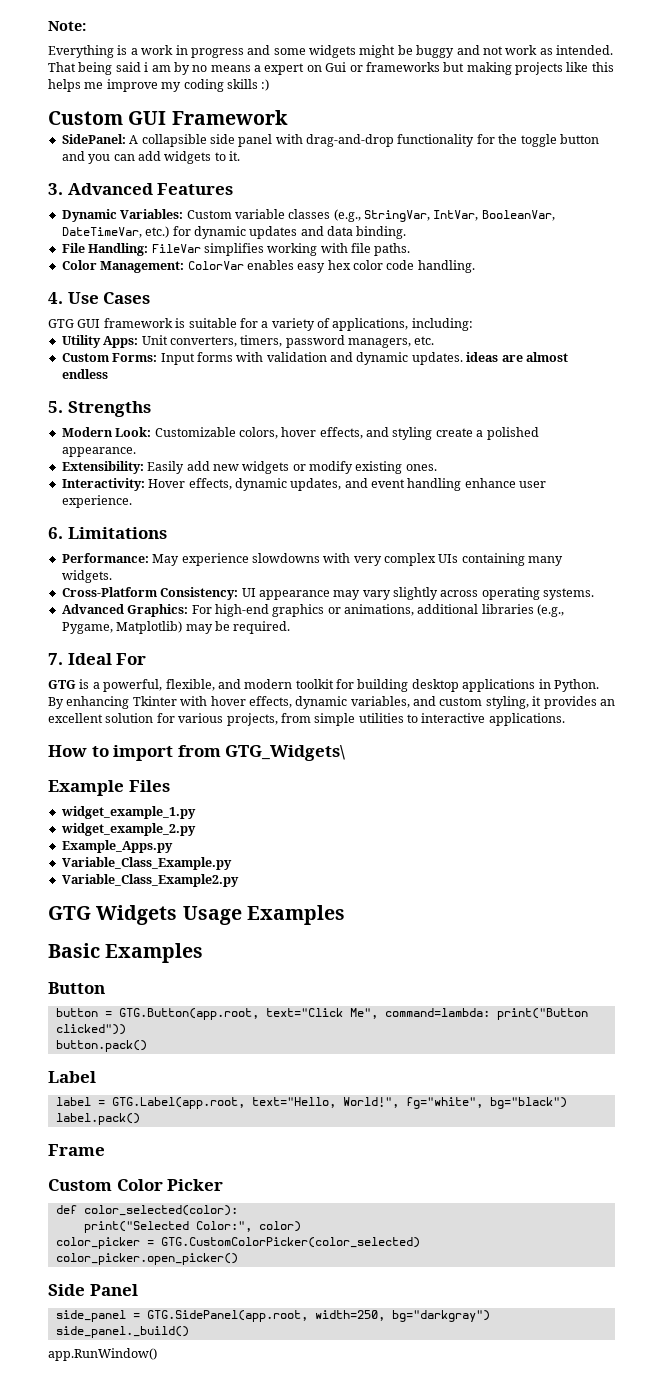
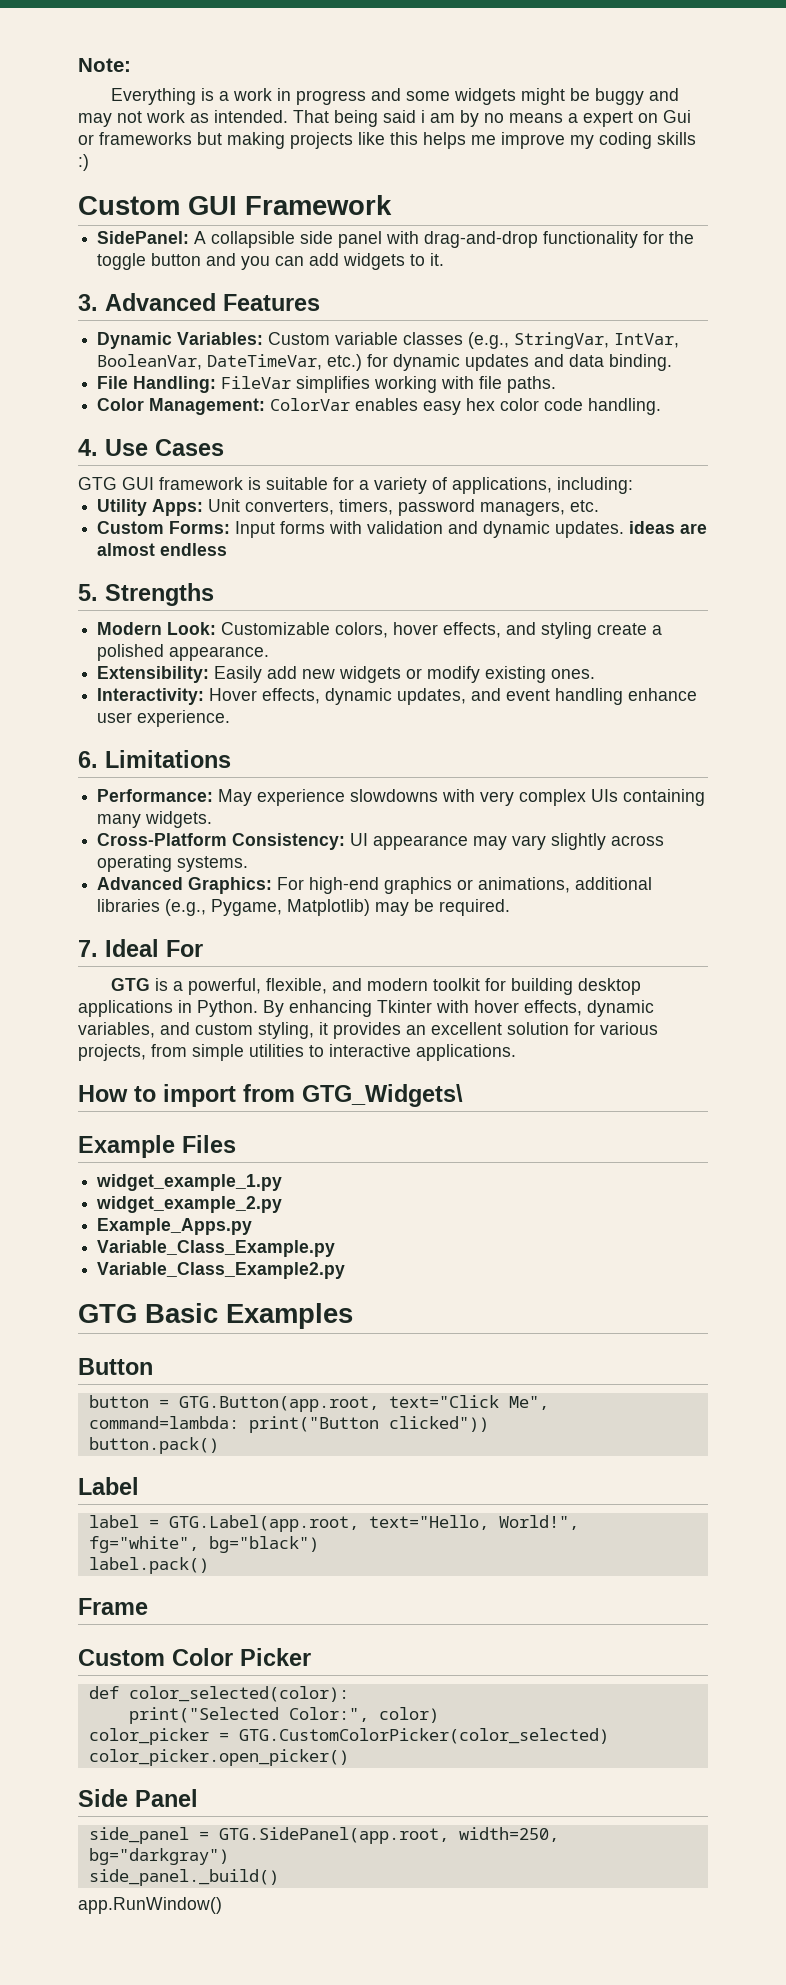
(480, 50) none -> [78,113,112,127] may
[96,905,345,925] Widgets Usage Examples // -> (137, 1313) none

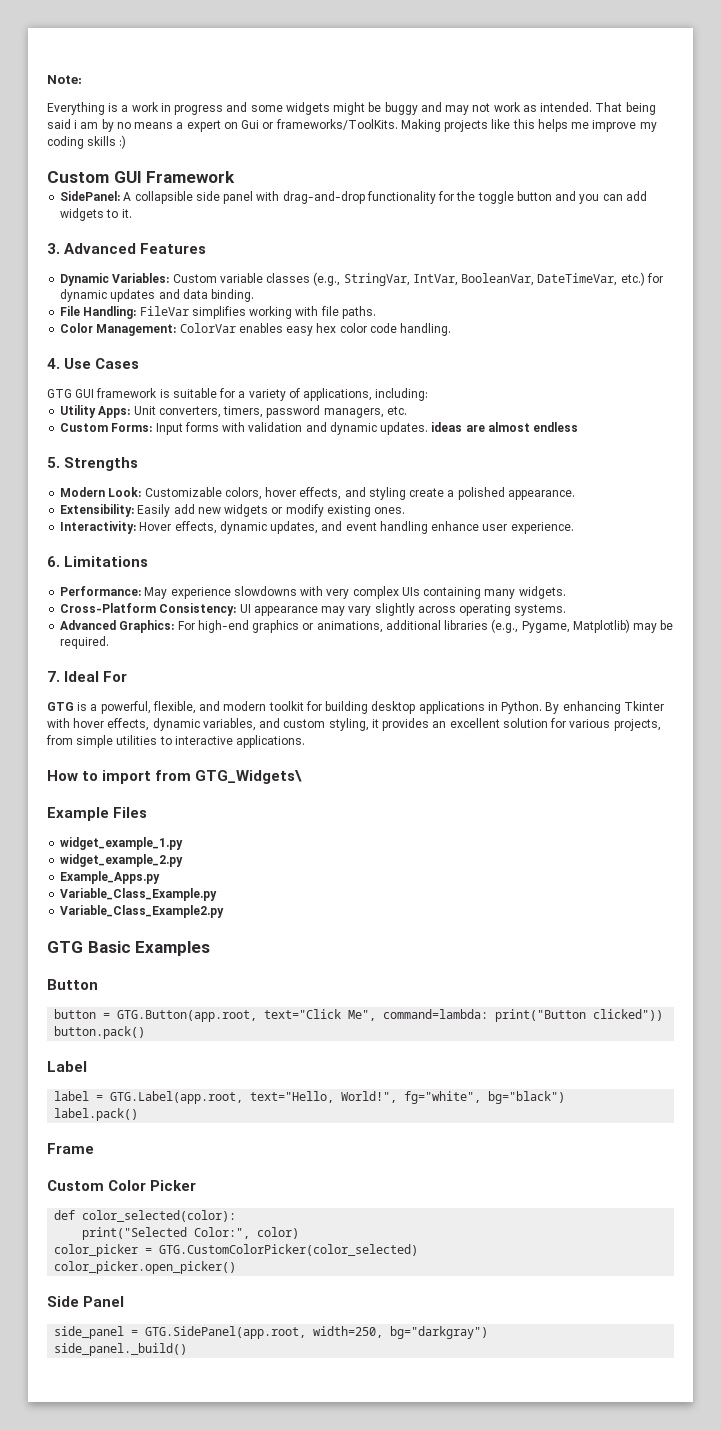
[99,132,285,149] frameworks but making -> [275,119,441,132] frameworks/ToolKits. Making
[78,1897,222,1914] // app.RunWindow() -> (188, 1349) none

